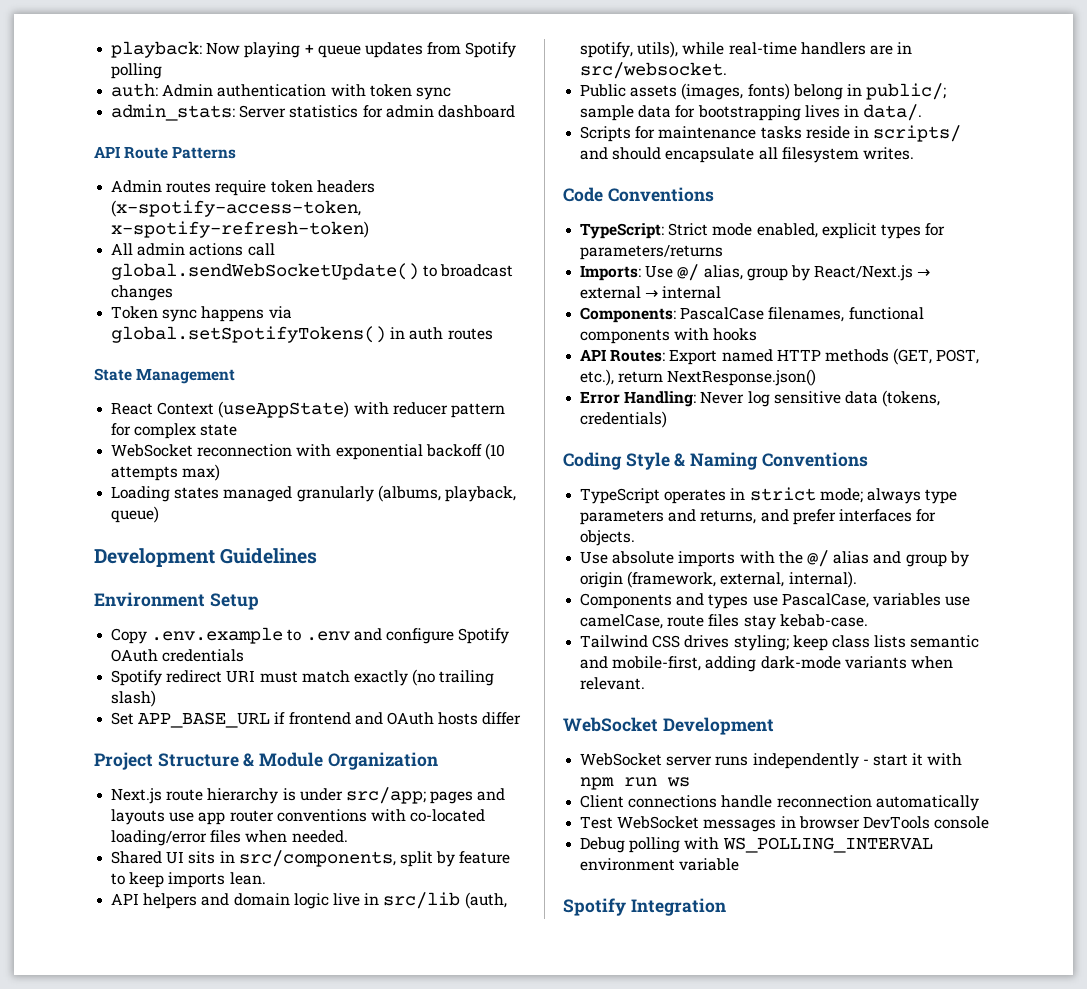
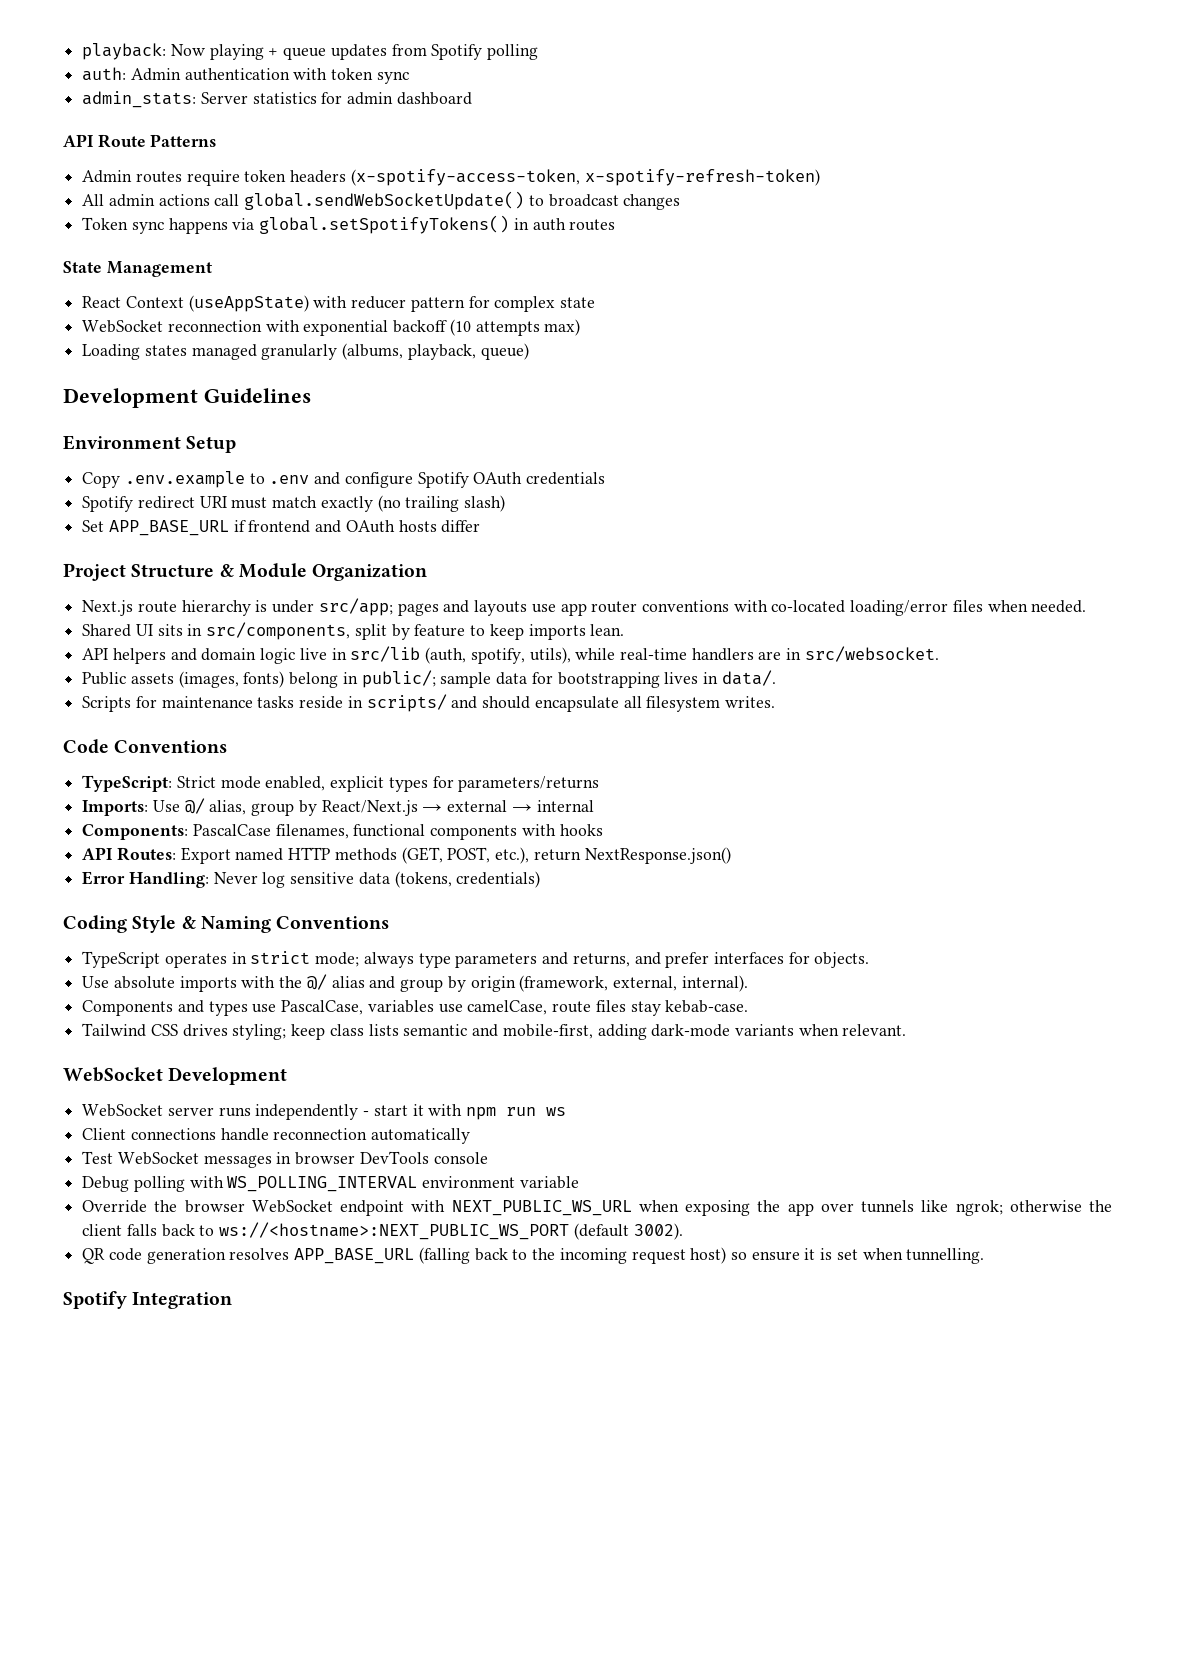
(740, 864) none -> [82,1200,1112,1216] [82,1222,683,1240] [82,1247,985,1264] // Override the browser WebSocket endpoint with NEXT_PUBLIC_WS_URL when exposing the app over tunnels like ngrok; otherwise the client falls back to ws://<hostname>:NEXT_PUBLIC_WS_PORT (default 3002). // QR code generation resolves APP_BASE_URL (falling back to the incoming request host) so ensure it is set when tunnelling.

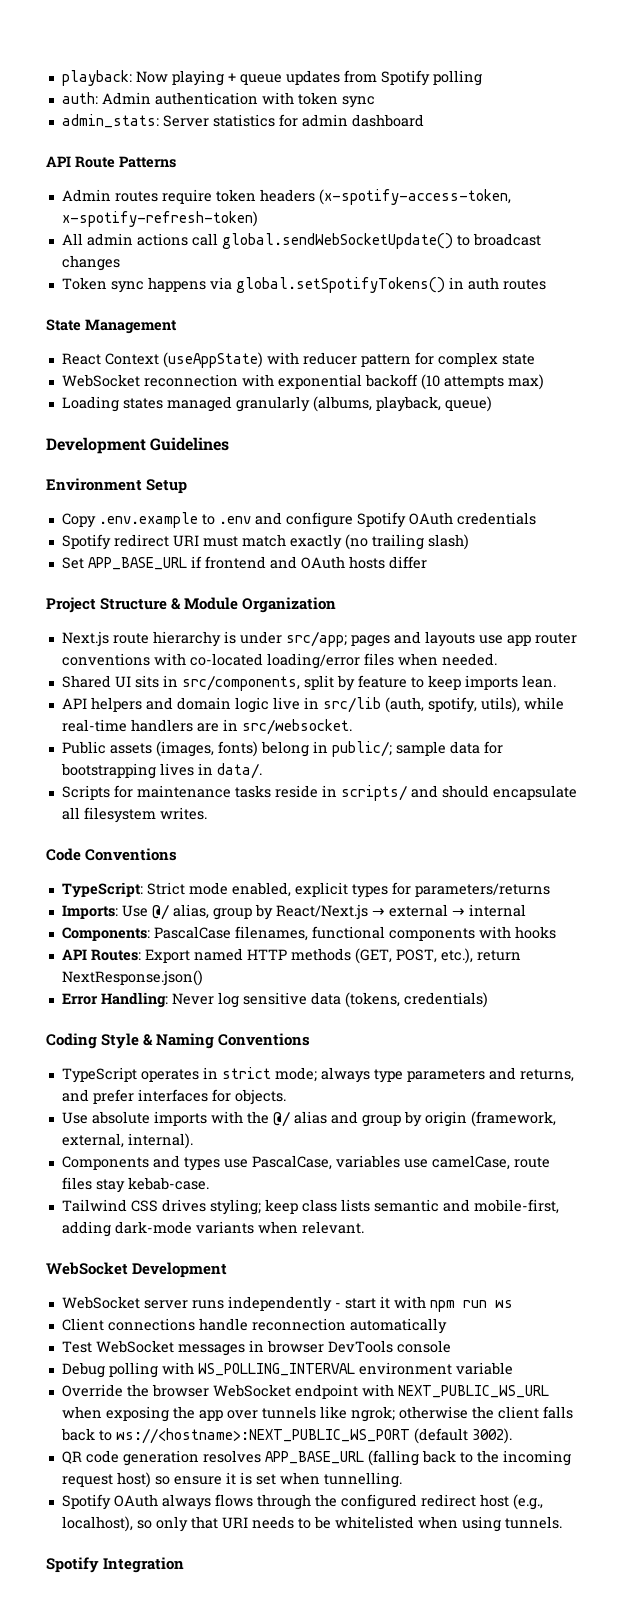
(985, 1256) none -> [61,1494,543,1510] [61,1516,562,1532] // Spotify OAuth always flows through the configured redirect host (e.g., localhost), so only that URI needs to be whitelisted when using tunnels.

